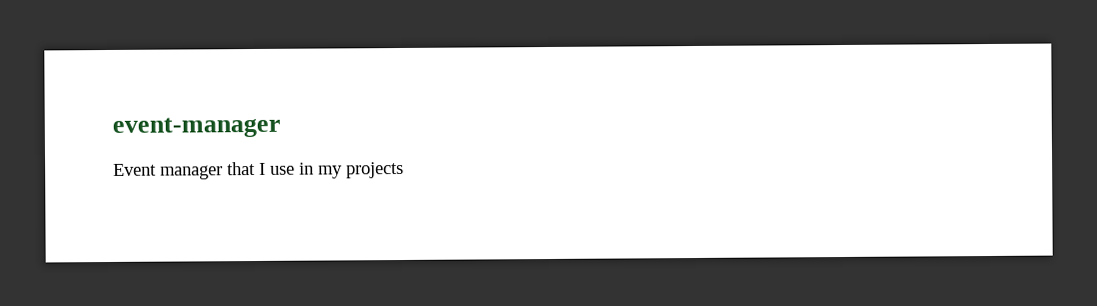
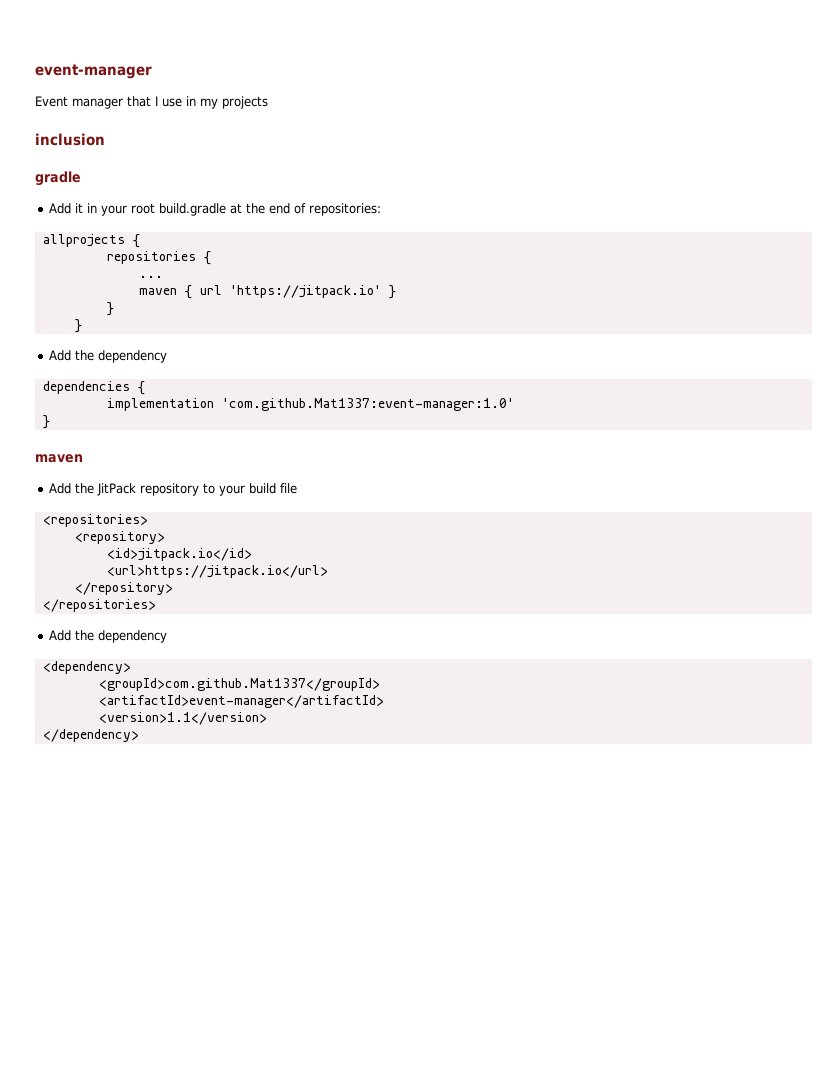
(404, 170) none -> [35,133,105,146] [35,171,81,186] [49,203,382,216] [42,234,140,248] [106,251,211,265] [138,276,163,278] [138,285,396,299] [106,302,114,316] [74,319,82,333] [49,350,168,363] [42,381,145,395] [106,398,514,411] [42,415,50,429] [35,454,83,463] [49,483,298,496] [42,514,148,527] [74,531,165,544] [106,548,252,561] [106,565,328,578] [74,582,173,595] [42,599,156,612] [49,630,168,643] [42,661,131,674] [98,678,380,691] [98,695,384,708] [98,712,267,725] [42,729,139,742] // inclusion // gradle // Add it in your root build.gradle at the end of repositories: // allprojects { // repositories { // ... // maven { url 'https://jitpack.io' } // } // } // Add the dependency // dependencies { // implementation 'com.github.Mat1337:event-manager:1.0' // } // maven // Add the JitPack repository to your build file // <repositories> // <repository> // <id>jitpack.io</id> // <url>https://jitpack.io</url> // </repository> // </repositories> // Add the dependency // <dependency> // <groupId>com.github.Mat1337</groupId> // <artifactId>event-manager</artifactId> // <version>1.1</version> // </dependency>

